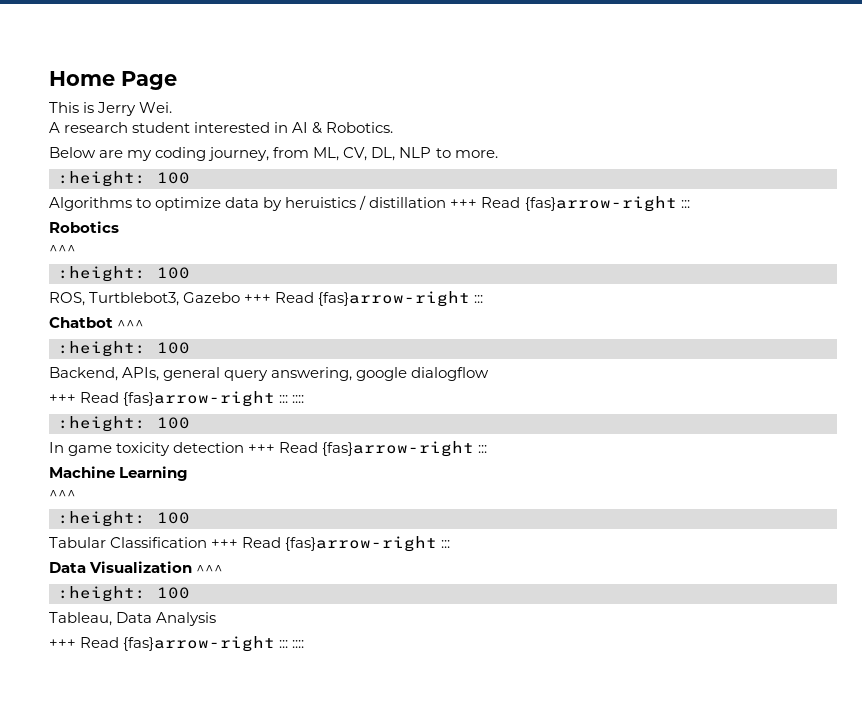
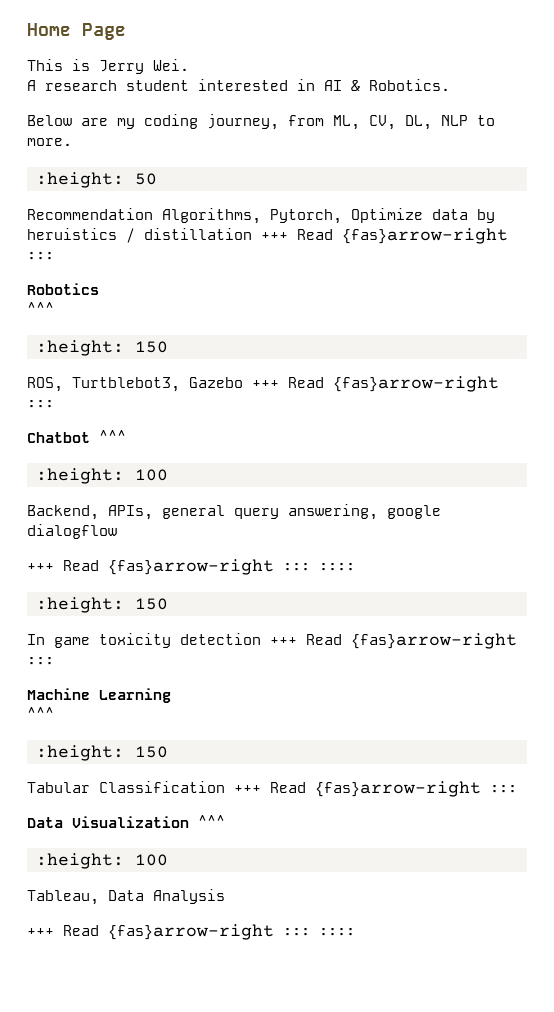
[157,172,190,184] [49,197,222,211] 100 // Algorithms to optimize -> [135,173,157,185] [27,208,423,224] 50 // Recommendation Algorithms, Pytorch, Optimize
[157,267,190,279] 100 -> [135,341,168,353] 150
[157,417,190,429] 100 -> [135,598,168,610] 150
[157,512,190,524] 100 -> [135,746,168,758] 150

